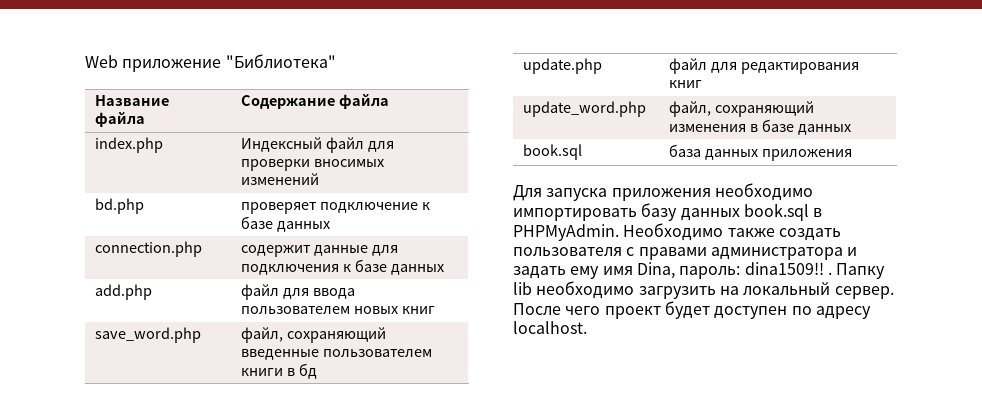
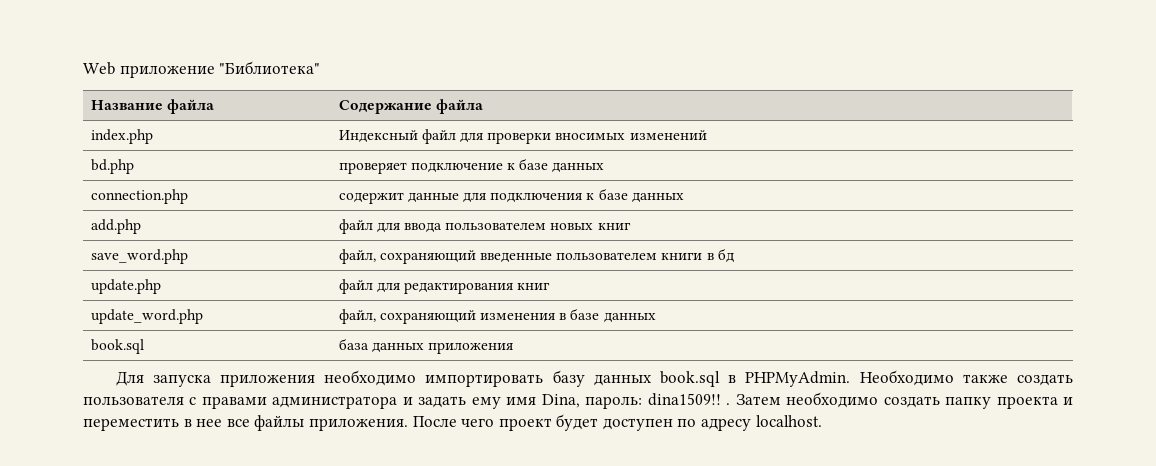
[836,263,886,279] [513,281,894,299] Папку lib необходимо загрузить на локальный сервер. -> [735,392,1073,409] [83,415,408,431] Затем необходимо создать папку проекта и переместить в нее все файлы приложения.

